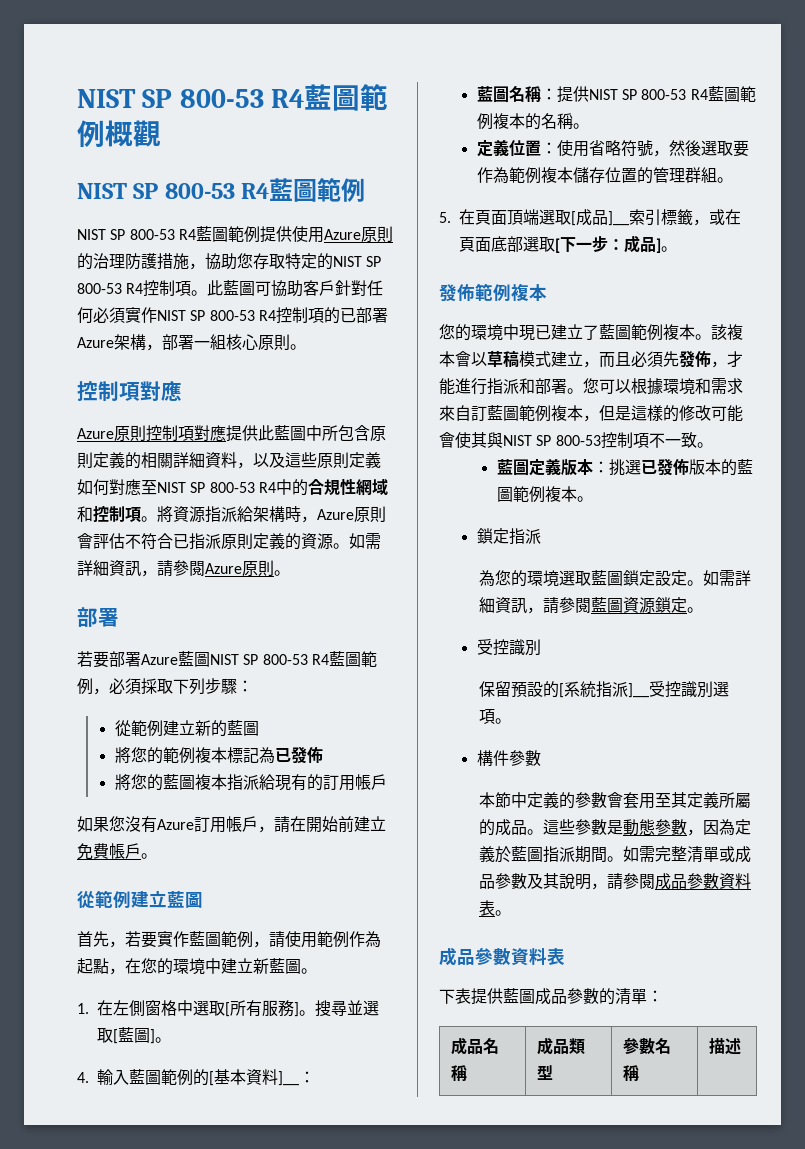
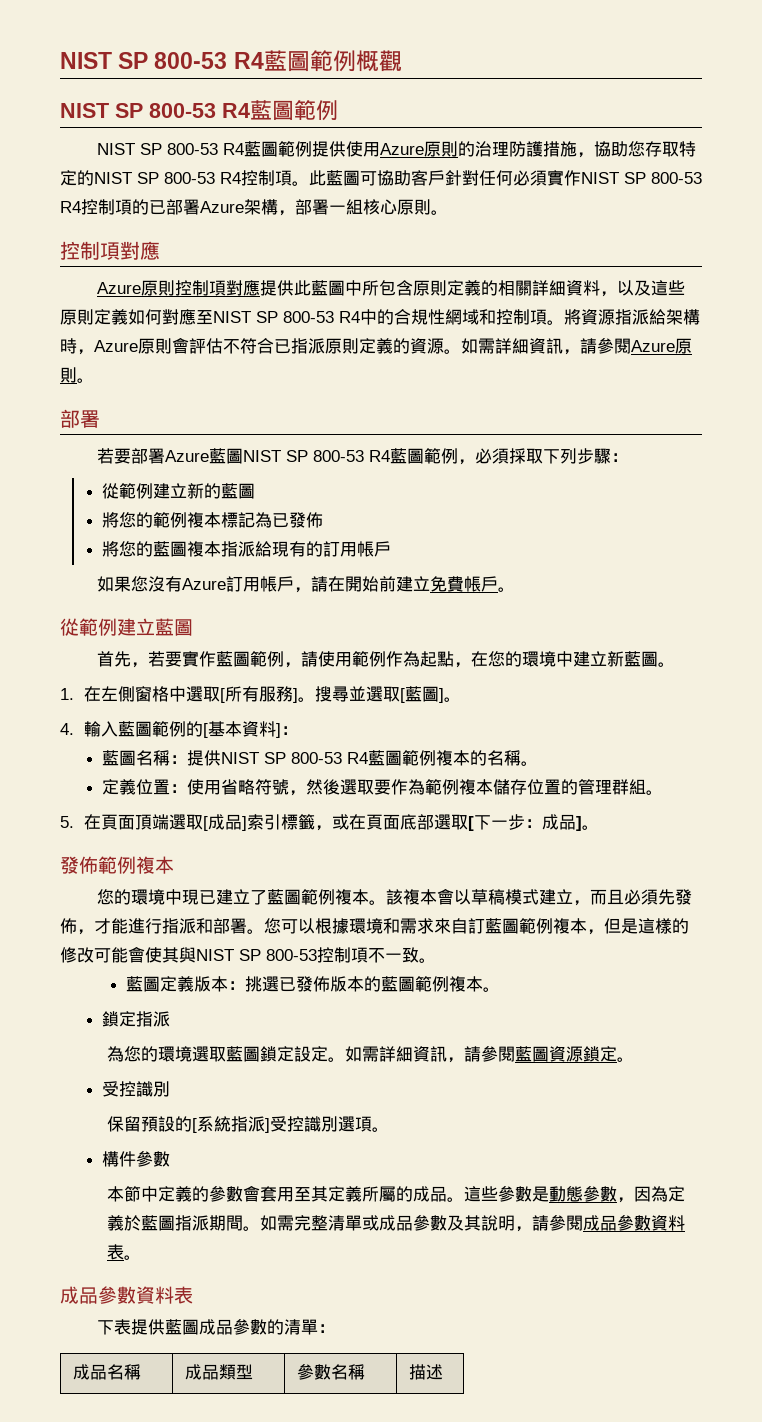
[278,1071,300,1086] ]__ -> [275,723,281,738] ]
[608,211,630,226] ]__ -> [241,816,247,831] ]
[628,683,650,698] ]__ -> [265,1118,271,1133] ]

